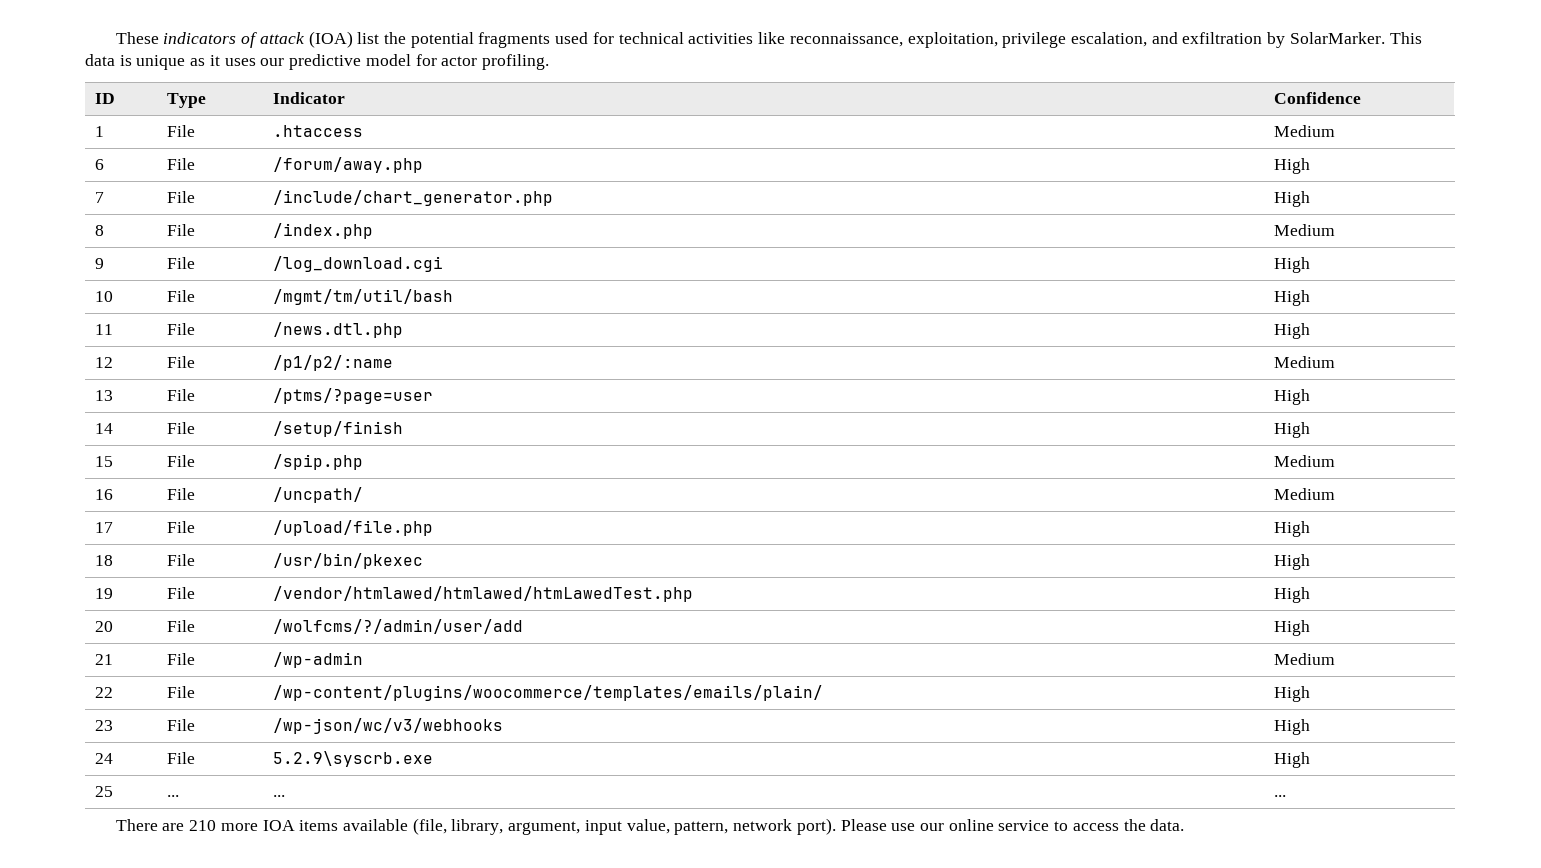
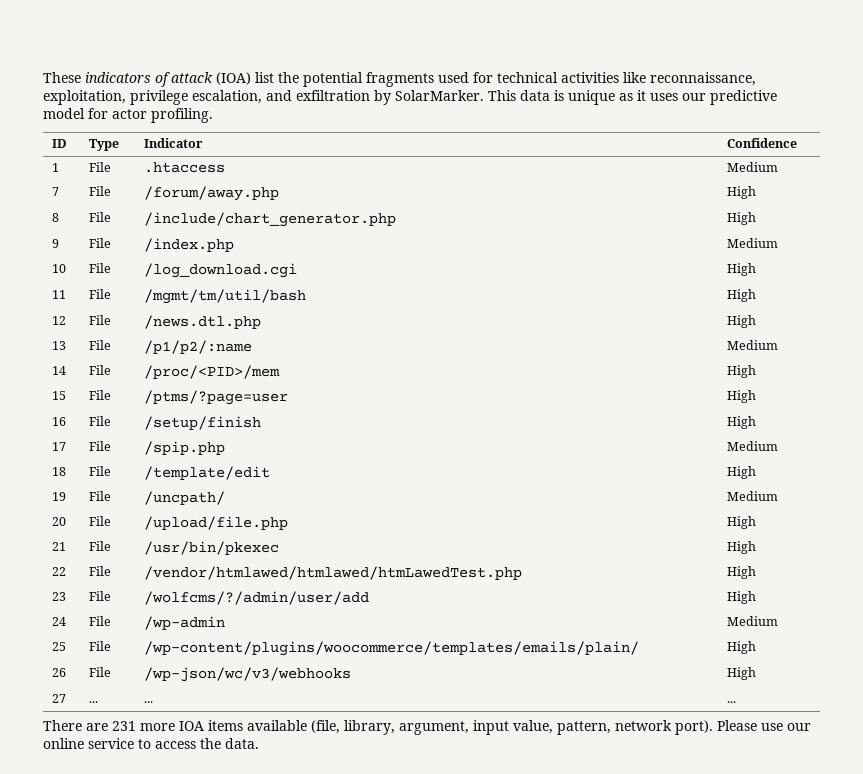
[95,159,105,170] 6 -> [51,187,59,196] 7
[95,192,105,203] 7 -> [51,213,59,222] 8
[95,225,105,236] 8 -> [51,239,59,248] 9
[95,258,105,269] 9 -> [51,264,66,273] 10
[95,291,114,302] 10 -> [51,290,66,299] 11
[95,324,114,335] 11 -> [51,316,66,325] 12
[95,357,114,368] 12 -> [51,341,66,350] 13
[95,390,114,401] 13 -> [51,366,66,375] [88,365,111,375] [143,365,280,379] [726,365,756,378] [51,391,66,400] 14 | File | /proc/<PID>/mem | High // 15
[95,423,114,434] 14 -> [51,417,66,426] 16
[95,456,114,467] 15 -> [51,442,66,451] 17
[95,489,114,500] 16 -> [51,467,66,476] [88,466,111,476] [143,466,270,480] [726,466,756,479] [51,492,66,501] 18 | File | /template/edit | High // 19
[95,522,114,533] 17 -> [51,517,66,526] 20
[95,555,114,566] 18 -> [51,542,66,551] 21
[95,588,114,599] 19 -> [51,567,66,576] 22
[95,621,114,632] 20 -> [51,592,66,601] 23
[95,654,114,665] 21 -> [51,617,66,626] 24
[95,687,114,698] 22 -> [51,642,66,651] 25
[95,720,114,731] 23 -> [51,668,66,677] 26
[95,753,114,764] [167,752,196,764] [273,751,434,767] [1274,752,1311,768] [95,786,114,797] 24 | File | 5.2.9\syscrb.exe | High // 25 -> [51,694,66,703] 27
[189,820,217,831] 210 -> [112,721,136,731] 231

